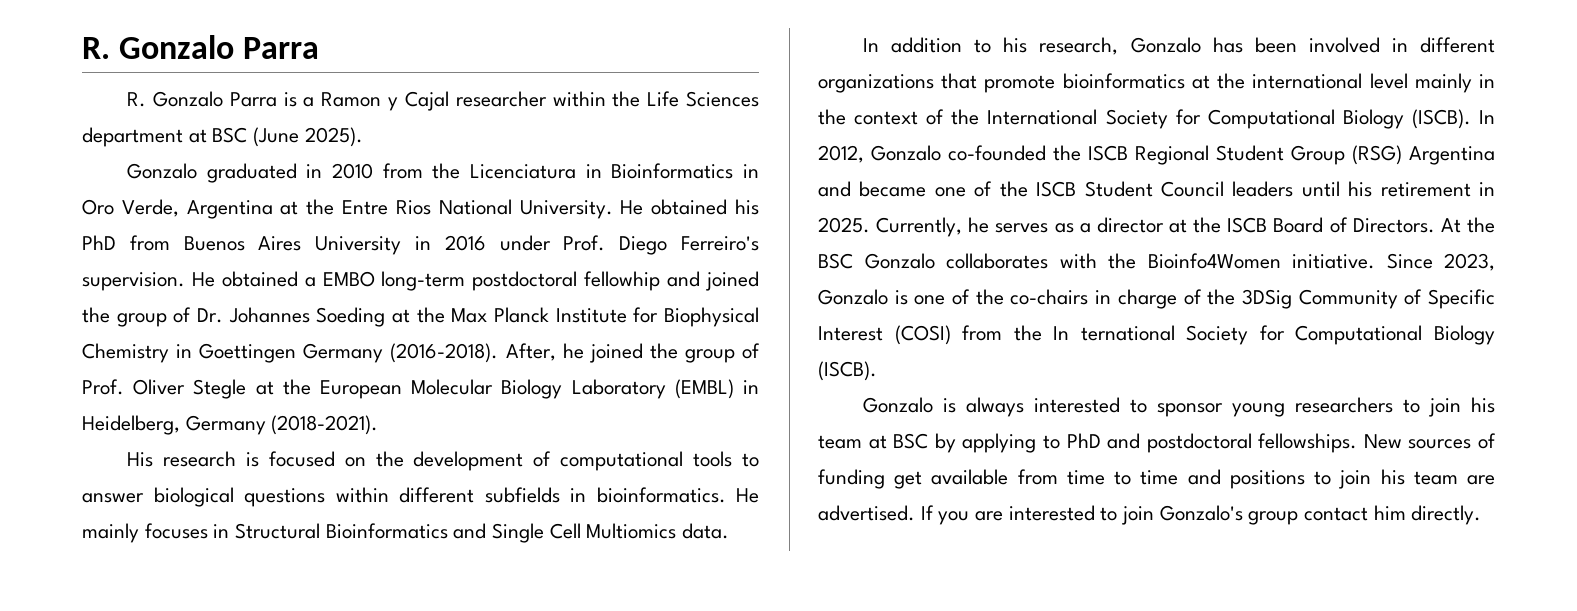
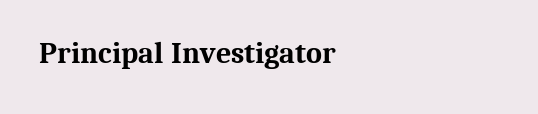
[82,35,320,59] [127,91,760,111] [82,127,363,147] [127,163,759,183] [82,199,760,219] [82,235,759,255] [82,271,760,291] [82,307,759,327] [82,343,761,363] [82,379,759,399] [82,415,379,435] [127,451,759,471] [82,487,759,507] [82,523,730,543] [863,37,1495,55] [818,73,1495,93] [818,109,1495,129] [818,145,1495,165] [818,181,1495,197] [818,217,1495,237] [818,253,1495,271] [818,289,1495,309] [818,325,1495,345] [818,361,877,381] [863,397,1495,417] [818,433,1496,453] [818,469,1496,489] [818,505,1482,525] R. Gonzalo Parra // R. Gonzalo Parra is a Ramon y Cajal researcher within the Life Sciences department at BSC (June 2025). // Gonzalo graduated in 2010 from the Licenciatura in Bioinformatics in Oro Verde, Argentina at the Entre Rios National University. He obtained his PhD from Buenos Aires University in 2016 under Prof. Diego Ferreiro's supervision. He obtained a EMBO long-term postdoctoral fellowhip and joined the group of Dr. Johannes Soeding at the Max Planck Institute for Biophysical Chemistry in Goettingen Germany (2016-2018). After, he joined the group of Prof. Oliver Stegle at the European Molecular Biology Laboratory (EMBL) in Heidelberg, Germany (2018-2021). // His research is focused on the development of computational tools to answer biological questions within different subfields in bioinformatics. He mainly focuses in Structural Bioinformatics and Single Cell Multiomics data. // In addition to his research, Gonzalo has been involved in different organizations that promote bioinformatics at the international level mainly in the context of the International Society for Computational Biology (ISCB). In 2012, Gonzalo co-founded the ISCB Regional Student Group (RSG) Argentina and became one of the ISCB Student Council leaders until his retirement in 2025. Currently, he serves as a director at the ISCB Board of Directors. At the BSC Gonzalo collaborates with the Bioinfo4Women initiative. Since 2023, Gonzalo is one of the co-chairs in charge of the 3DSig Community of Specific Interest (COSI) from the In ternational Society for Computational Biology (ISCB). // Gonzalo is always interested to sponsor young researchers to join his team at BSC by applying to PhD and postdoctoral fellowships. New sources of funding get available from time to time and positions to join his team are advertised. If you are interested to join Gonzalo's group contact him directly. -> [39,41,337,69] Principal Investigator

